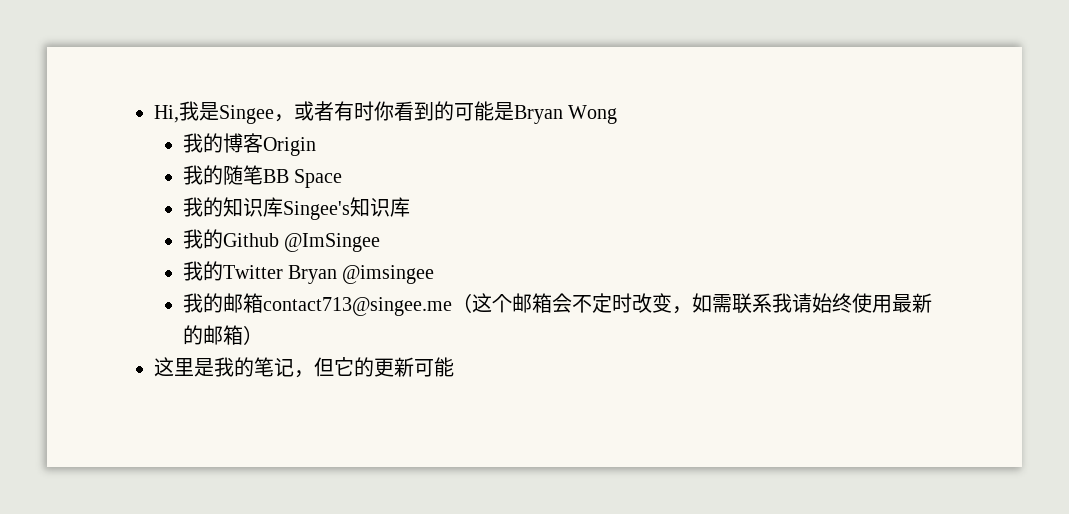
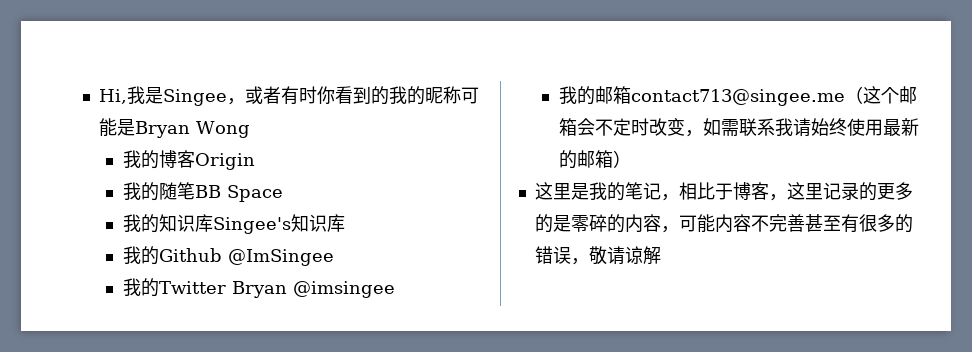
(454, 111) none -> [388,86,461,105] 我的昵称
[314,357,454,377] 但它的更新可能 -> [678,182,913,201] [534,214,913,233] [534,246,661,265] 相比于博客，这里记录的更多的是零碎的内容，可能内容不完善甚至有很多的错误，敬请谅解

